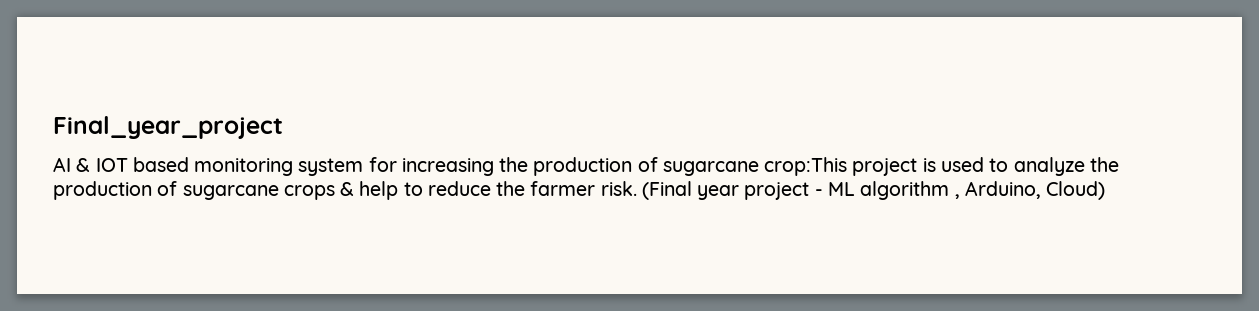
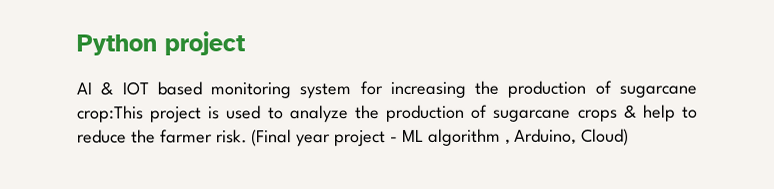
[53,116,283,139] Final_year_project -> [76,31,245,56] Python project

